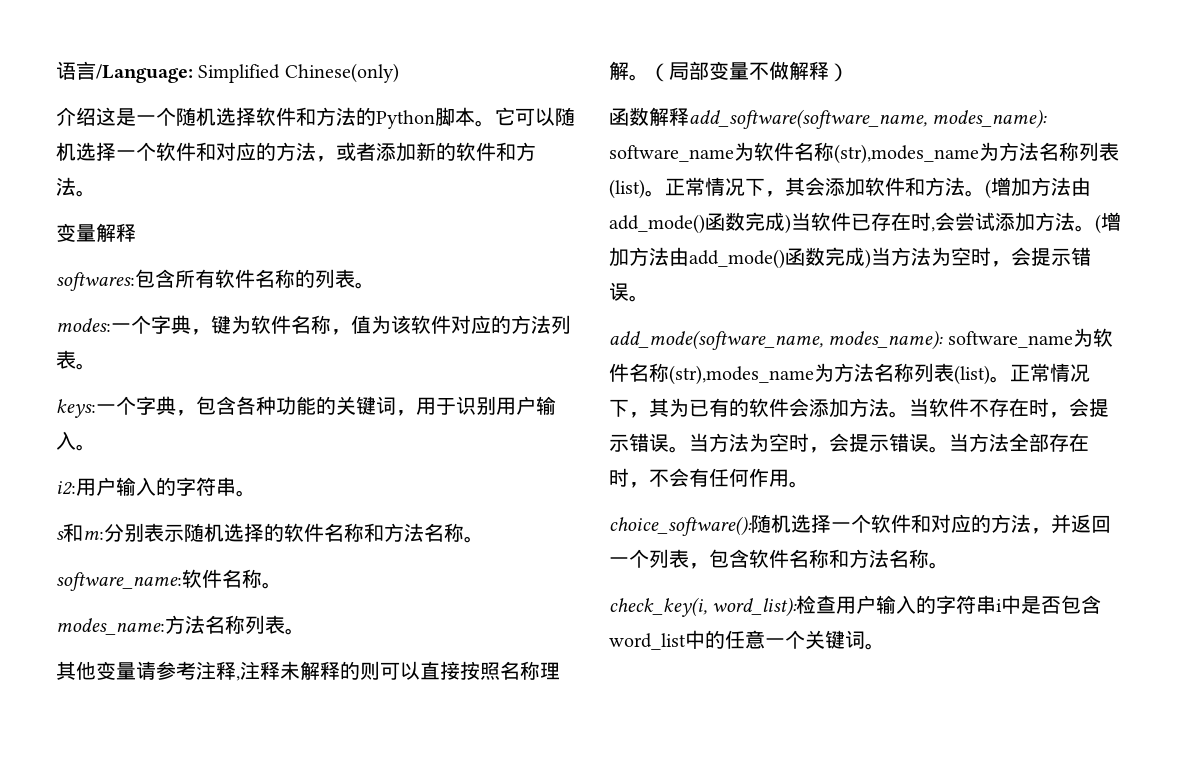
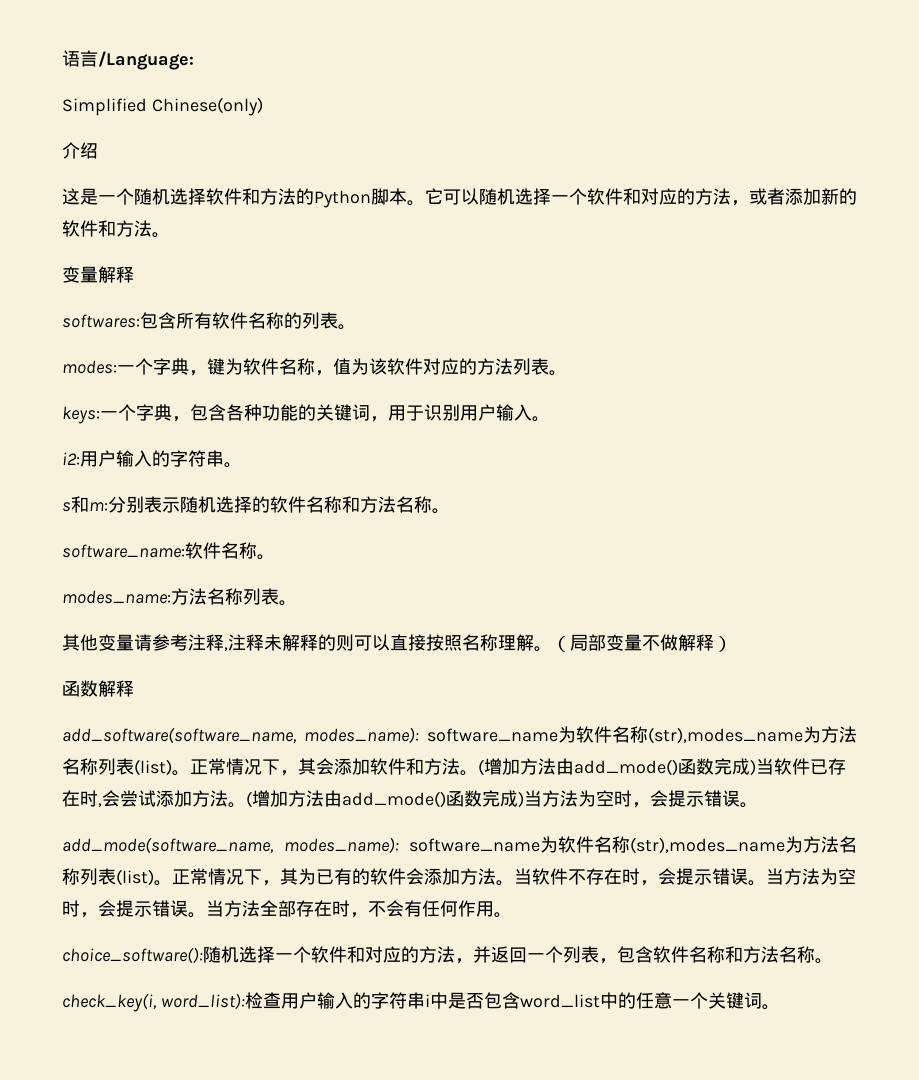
(193, 73) none -> (194, 60) //
(96, 116) none -> (98, 150) //
(689, 116) none -> (134, 688) //

